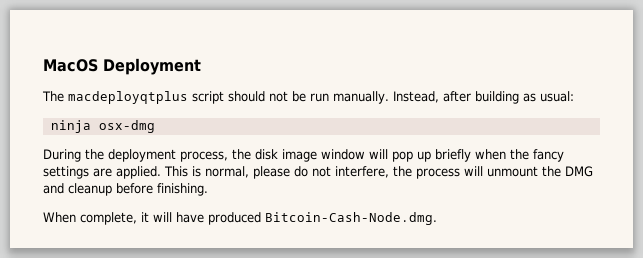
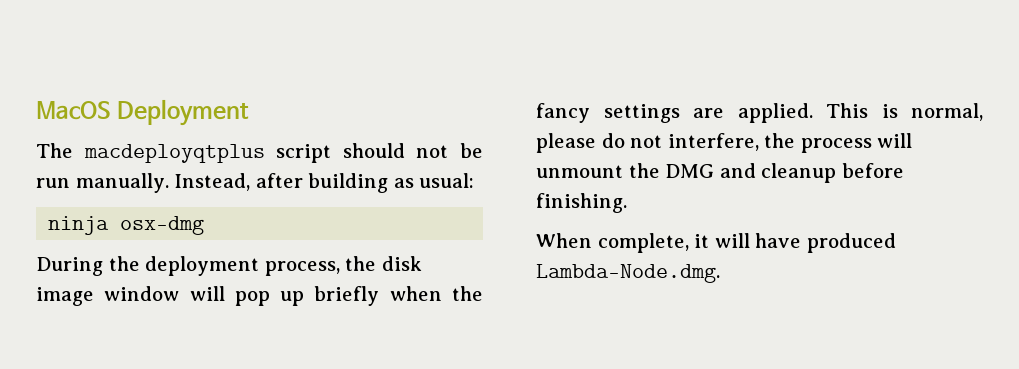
[265,212,437,225] Bitcoin-Cash-Node.dmg. -> [536,264,720,283] Lambda-Node.dmg.

